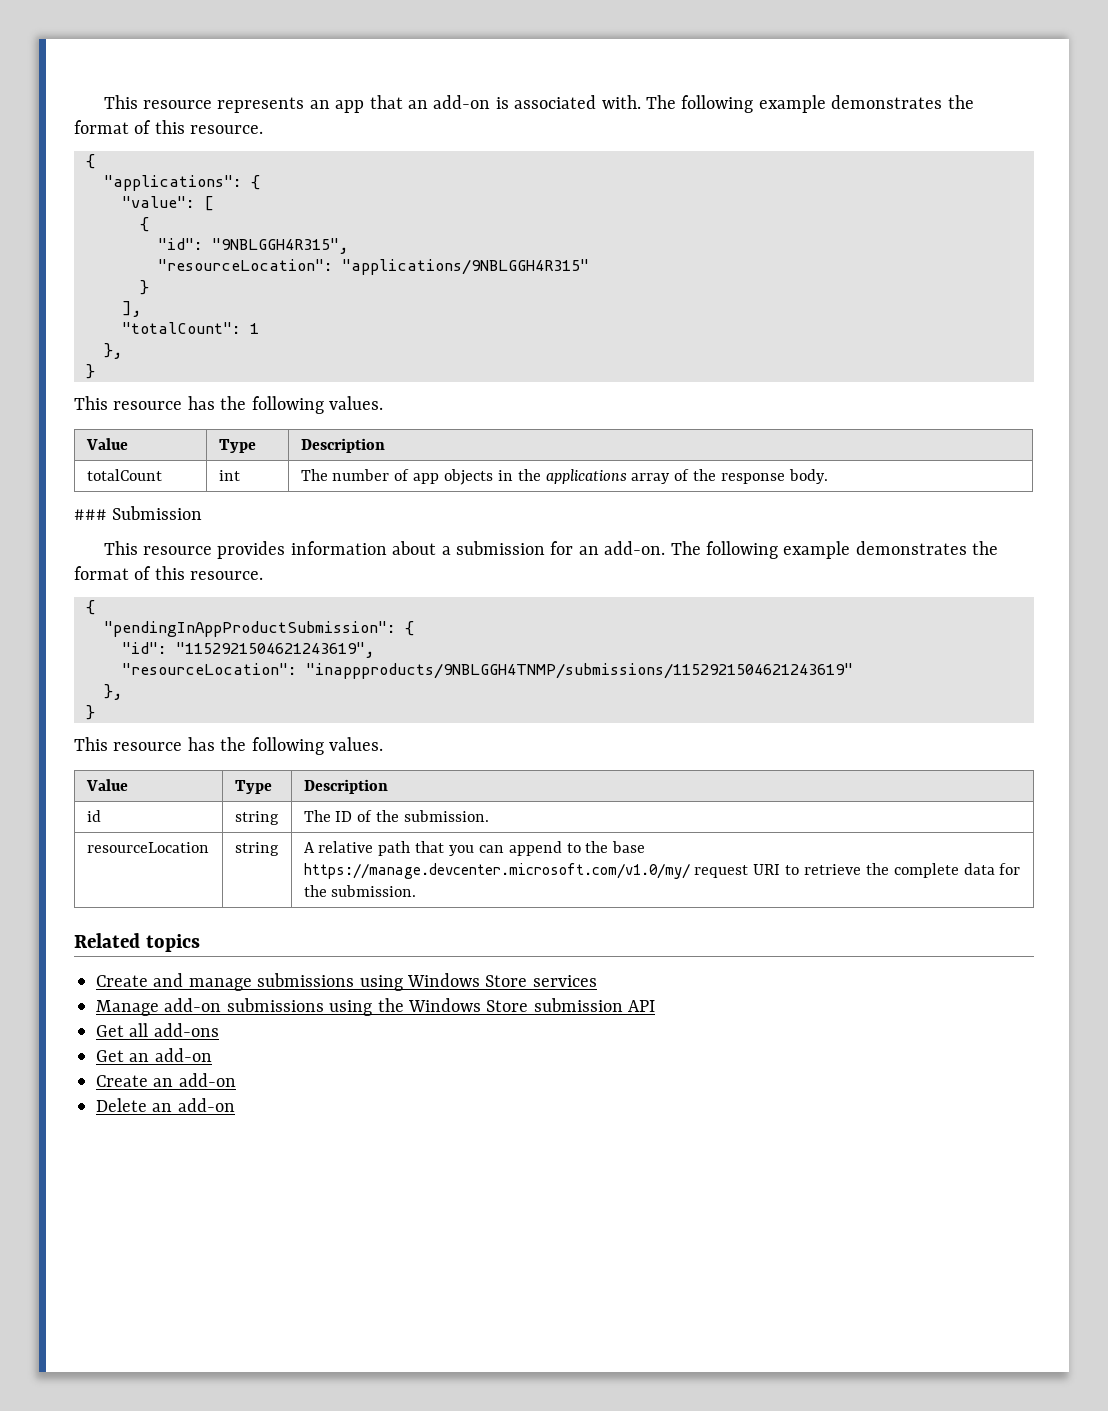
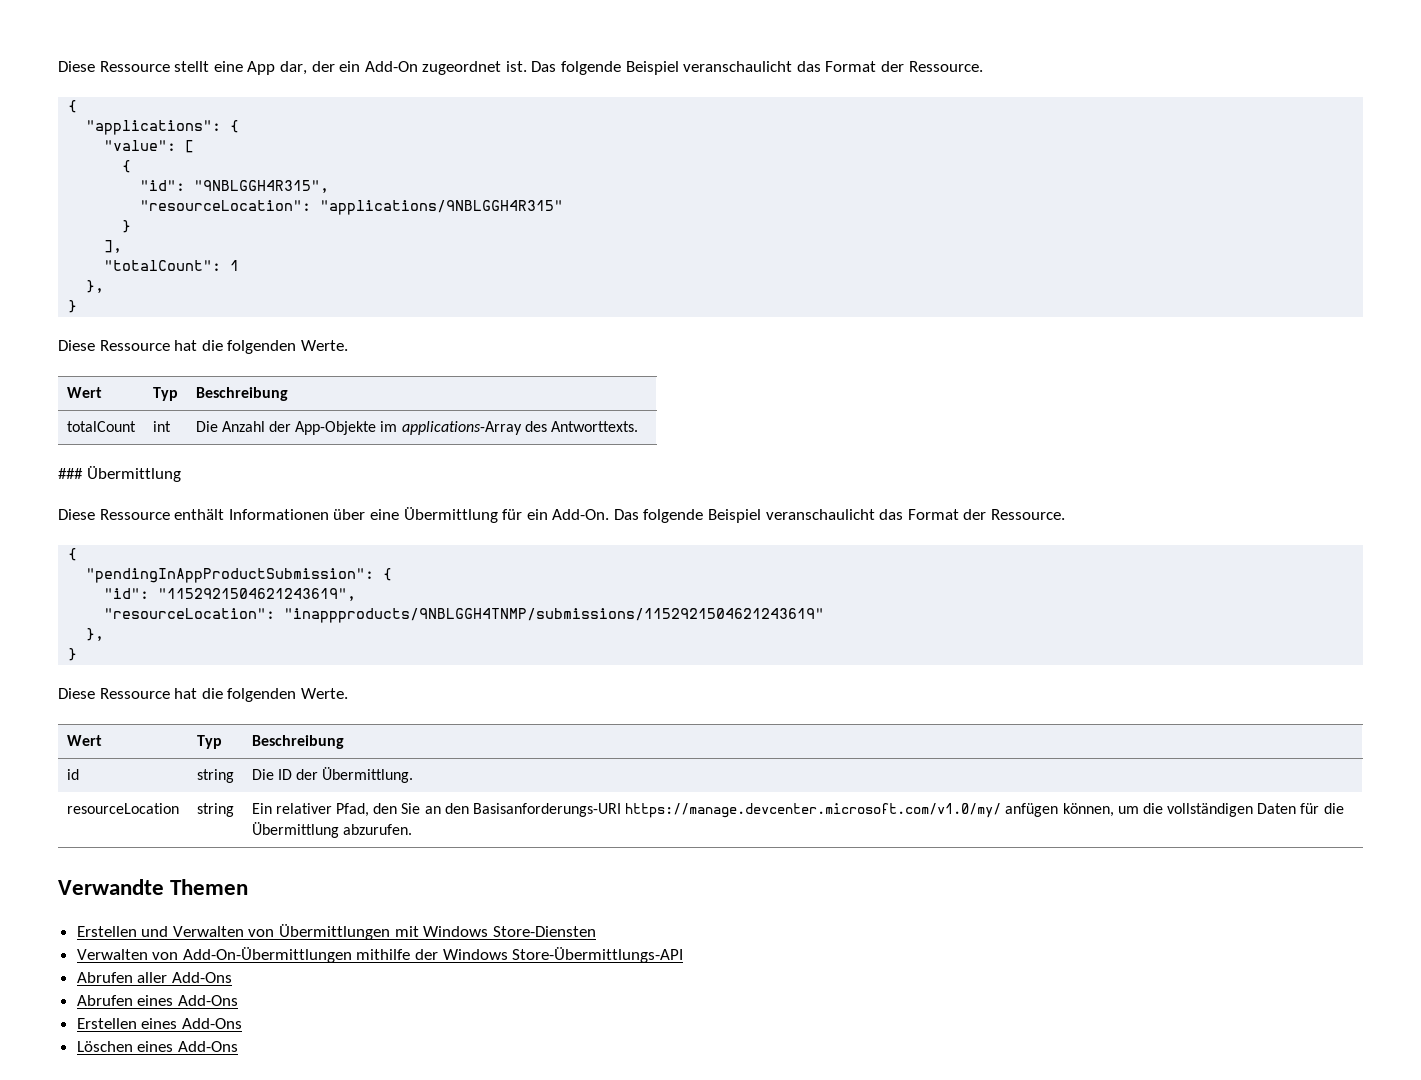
[103,95,974,113] [74,120,264,134] This resource represents an app that an add-on is associated with. The following example demonstrates the format of this resource. -> [58,61,983,75] Diese Ressource stellt eine App dar, der ein Add-On zugeordnet ist. Das folgende Beispiel veranschaulicht das Format der Ressource.
[74,396,383,414] [85,438,128,450] [218,439,256,453] [300,438,385,453] [86,469,162,481] [218,470,240,481] [300,469,828,485] [74,506,203,520] [103,541,999,559] [74,566,264,580] This resource has the following values. // Value | Type | Description // totalCount | int | The number of app objects in the applications array of the response body. // ### Submission // This resource provides information about a submission for an add-on. The following example demonstrates the format of this resource. -> [58,340,348,354] [66,387,102,398] [152,387,178,401] [195,387,288,401] [66,421,136,432] [152,421,171,432] [195,421,638,435] [58,466,181,482] [58,507,1066,523] Diese Ressource hat die folgenden Werte. // Wert | Typ | Beschreibung // totalCount | int | Die Anzahl der App-Objekte im applications-Array des Antworttexts. // ### Übermittlung // Diese Ressource enthält Informationen über eine Übermittlung für ein Add-On. Das folgende Beispiel veranschaulicht das Format der Ressource.
[74,737,383,755] [85,779,128,791] [234,780,272,794] [303,779,388,794] [86,810,101,822] [234,811,279,825] [303,810,490,822] [86,842,209,853] [234,842,279,856] [303,841,646,856] [303,863,1021,879] [303,885,417,897] [74,933,200,952] [96,973,597,991] [96,998,656,1016] [96,1023,219,1037] [96,1048,212,1062] [96,1073,236,1087] [96,1098,235,1112] This resource has the following values. // Value | Type | Description // id | string | The ID of the submission. // resourceLocation | string | A relative path that you can append to the base https://manage.devcenter.microsoft.com/v1.0/my/ request URI to retrieve the complete data for the submission. // Related topics // Create and manage submissions using Windows Store services // Manage add-on submissions using the Windows Store submission API // Get all add-ons // Get an add-on // Create an add-on // Delete an add-on -> [58,688,348,702] [66,735,102,746] [196,735,222,749] [251,735,344,749] [66,769,79,780] [196,769,234,783] [251,767,414,783] [66,803,179,814] [196,803,234,817] [251,803,1344,818] [251,822,412,838] [58,879,249,895] [76,924,596,940] [76,947,684,963] [76,972,232,983] [76,995,238,1006] [76,1018,242,1029] [76,1041,238,1052] Diese Ressource hat die folgenden Werte. // Wert | Typ | Beschreibung // id | string | Die ID der Übermittlung. // resourceLocation | string | Ein relativer Pfad, den Sie an den Basisanforderungs-URI https://manage.devcenter.microsoft.com/v1.0/my/ anfügen können, um die vollständigen Daten für die Übermittlung abzurufen. // Verwandte Themen // Erstellen und Verwalten von Übermittlungen mit Windows Store-Diensten // Verwalten von Add-On-Übermittlungen mithilfe der Windows Store-Übermittlungs-API // Abrufen aller Add-Ons // Abrufen eines Add-Ons // Erstellen eines Add-Ons // Löschen eines Add-Ons

